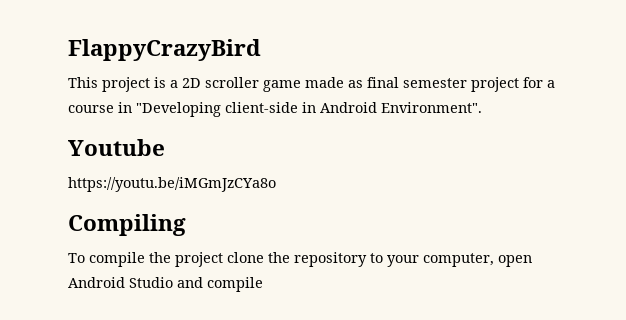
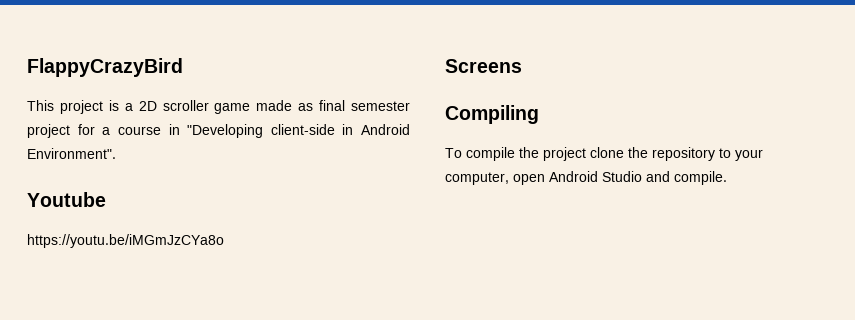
(276, 184) none -> [445,59,522,73] // Screens
[207,277,263,292] compile -> [674,171,727,185] compile.

